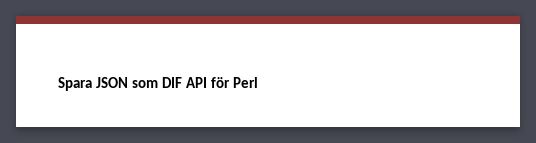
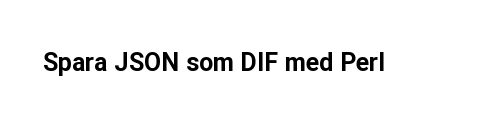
[186,77,231,88] API för -> [285,52,333,71] med

